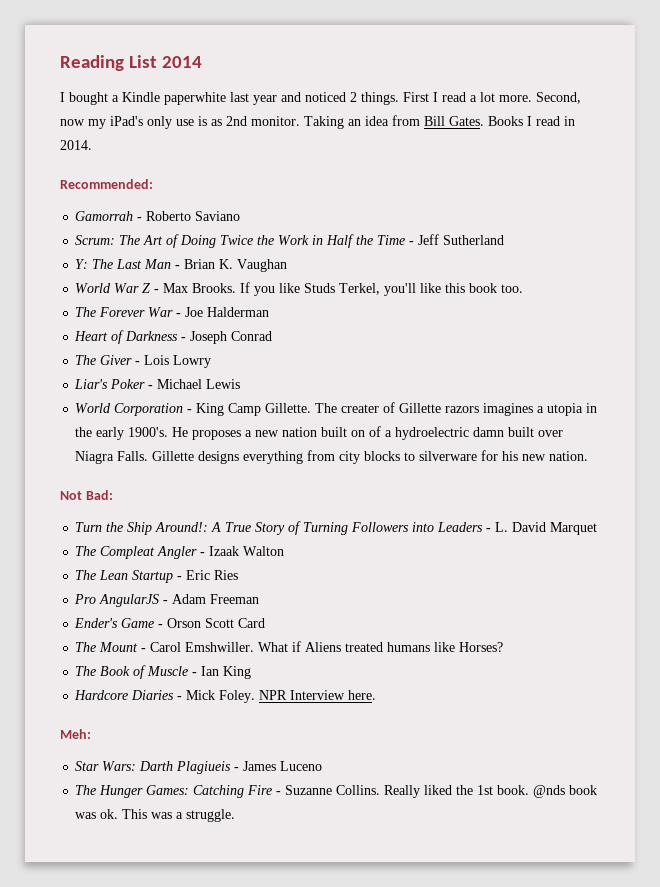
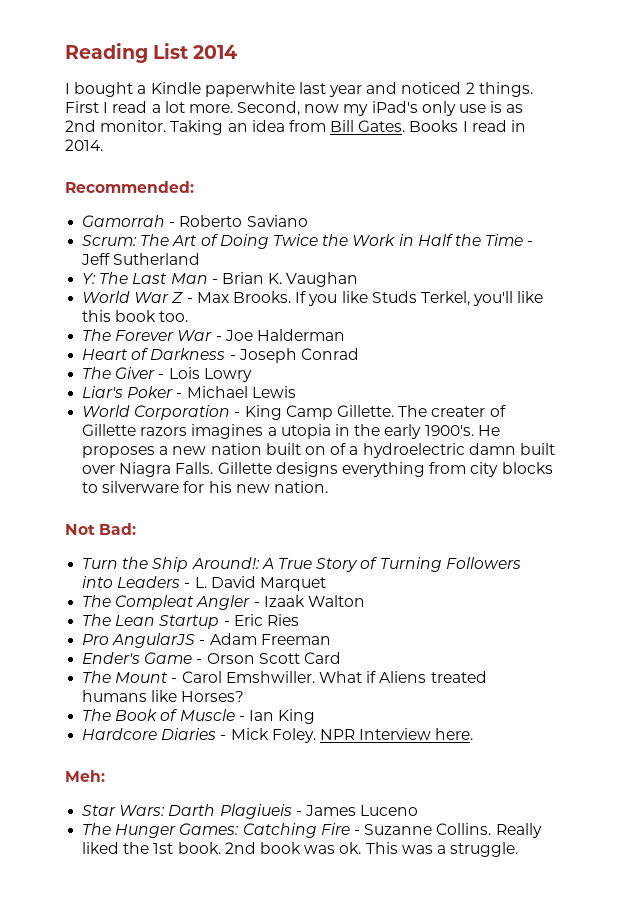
[533,785,566,798] @nds -> [224,842,256,854] 2nd

